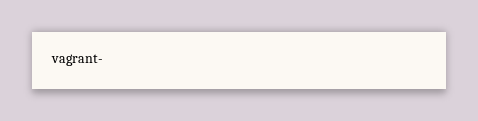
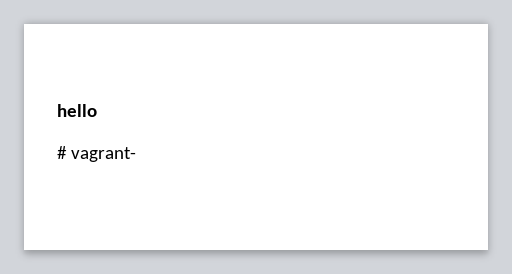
(51, 60) none -> [57,104,97,117] [57,146,67,159] hello // #

